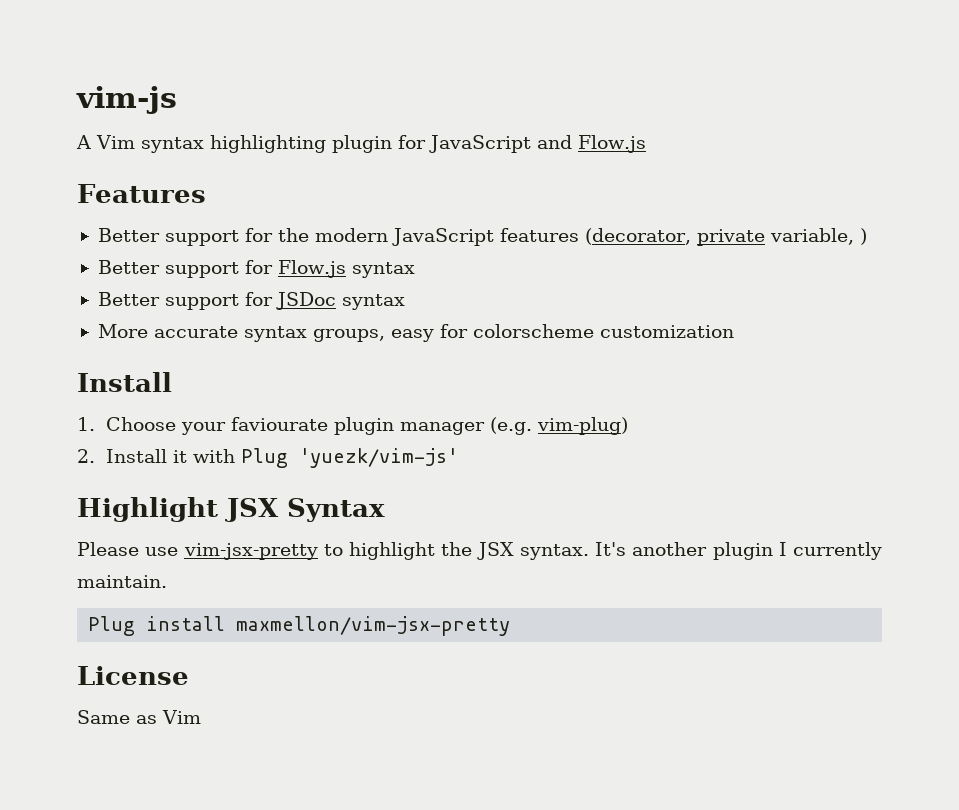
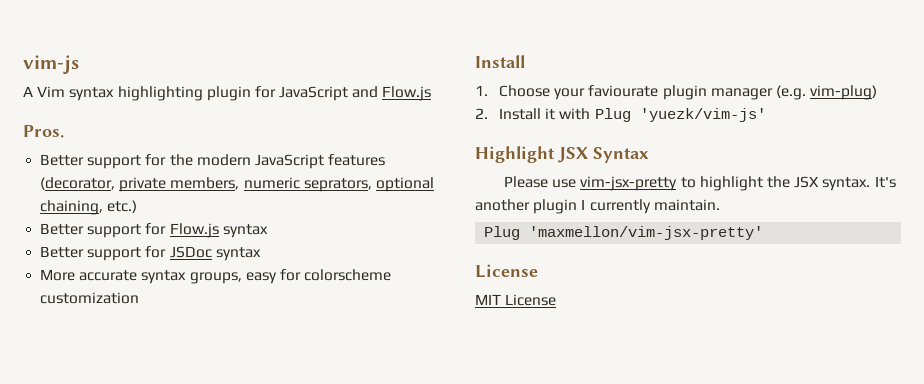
[77,184,206,203] Features -> [23,125,64,138] Pros.
[769,228,867,245] variable, ) -> [170,177,434,192] [40,200,138,215] members, numeric seprators, optional chaining, etc.)
[146,616,511,636] install maxmellon/vim-jsx-pretty -> [529,226,764,240] 'maxmellon/vim-jsx-pretty'
[77,710,201,724] Same as Vim -> [475,294,557,306] MIT License

